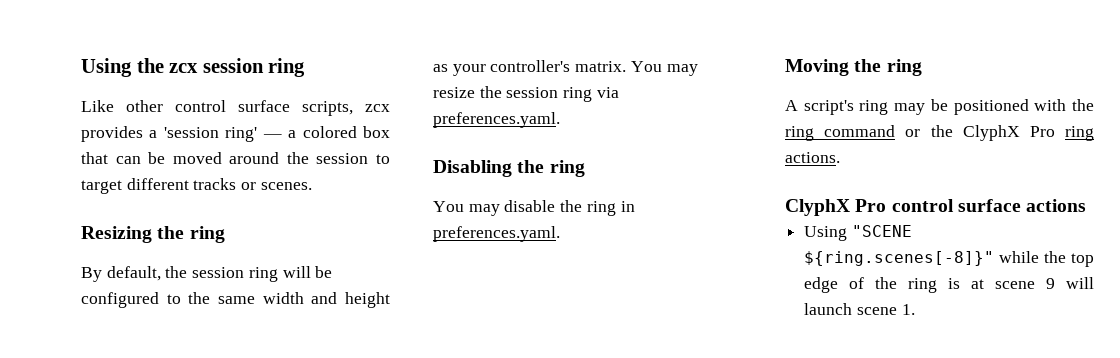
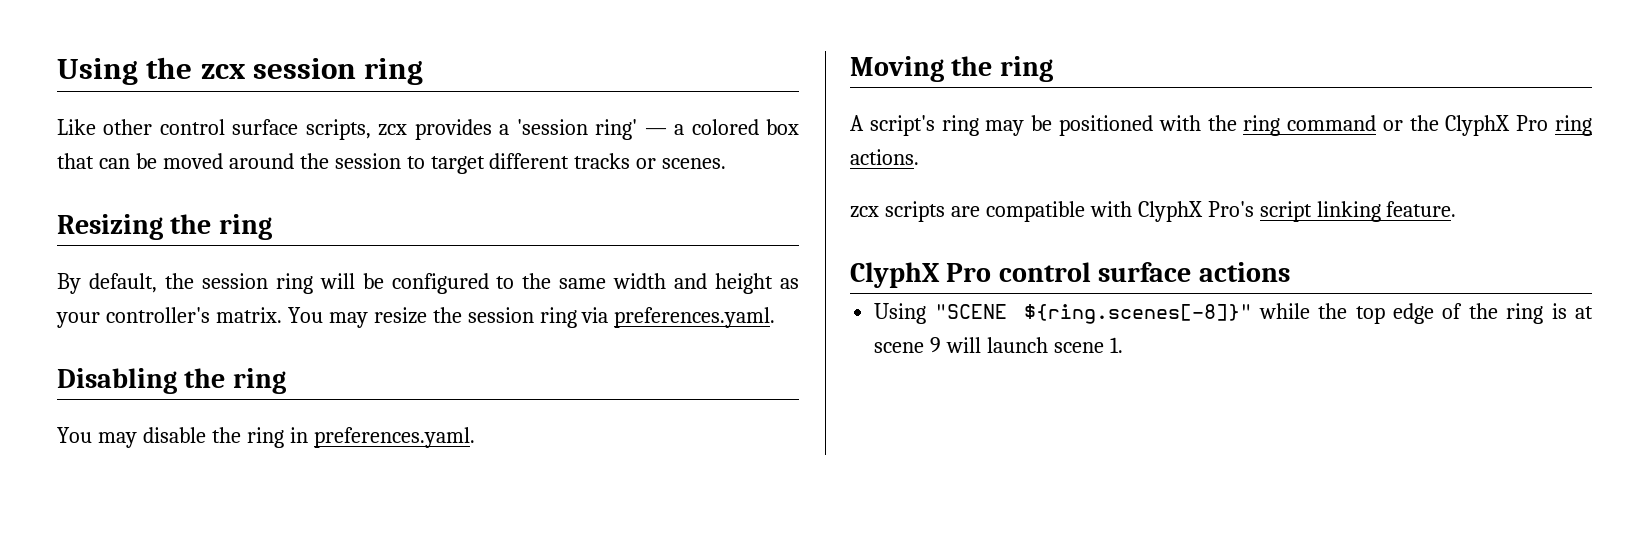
(840, 157) none -> [850,201,1457,222] // zcx scripts are compatible with ClyphX Pro's script linking feature.

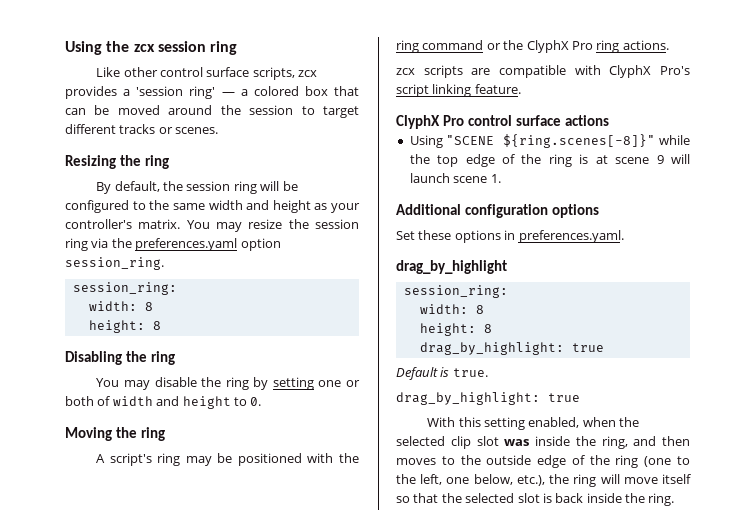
[614,307,776,328] preferences.yaml. -> [111,238,281,251] [65,257,164,270] [72,282,177,295] [88,301,153,311] [88,320,161,333] the preferences.yaml option session_ring. // session_ring: // width: 8 // height: 8
[289,427,475,448] in preferences.yaml. -> [253,377,361,390] [65,396,262,409] by setting one or both of width and height to 0.
(1123, 345) none -> [396,204,600,218] [396,230,624,243] [396,260,507,274] [403,285,508,298] [419,304,484,314] [419,323,492,336] [419,342,604,355] [396,367,488,380] [396,392,580,405] [427,417,640,430] [396,436,690,449] [396,455,690,468] [396,474,691,487] [396,493,675,506] // Additional configuration options // Set these options in preferences.yaml. // drag_by_highlight // session_ring: // width: 8 // height: 8 // drag_by_highlight: true // Default is true. // drag_by_highlight: true // With this setting enabled, when the selected clip slot was inside the ring, and then moves to the outside edge of the ring (one to the left, one below, etc.), the ring will move itself so that the selected slot is back inside the ring.

